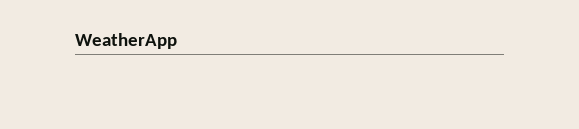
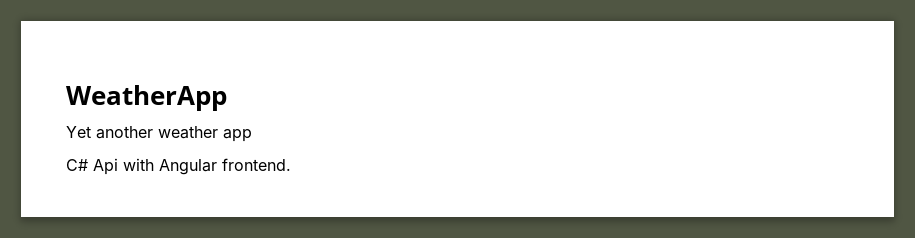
(177, 41) none -> [66,126,252,142] [66,158,291,175] // Yet another weather app // C# Api with Angular frontend.

